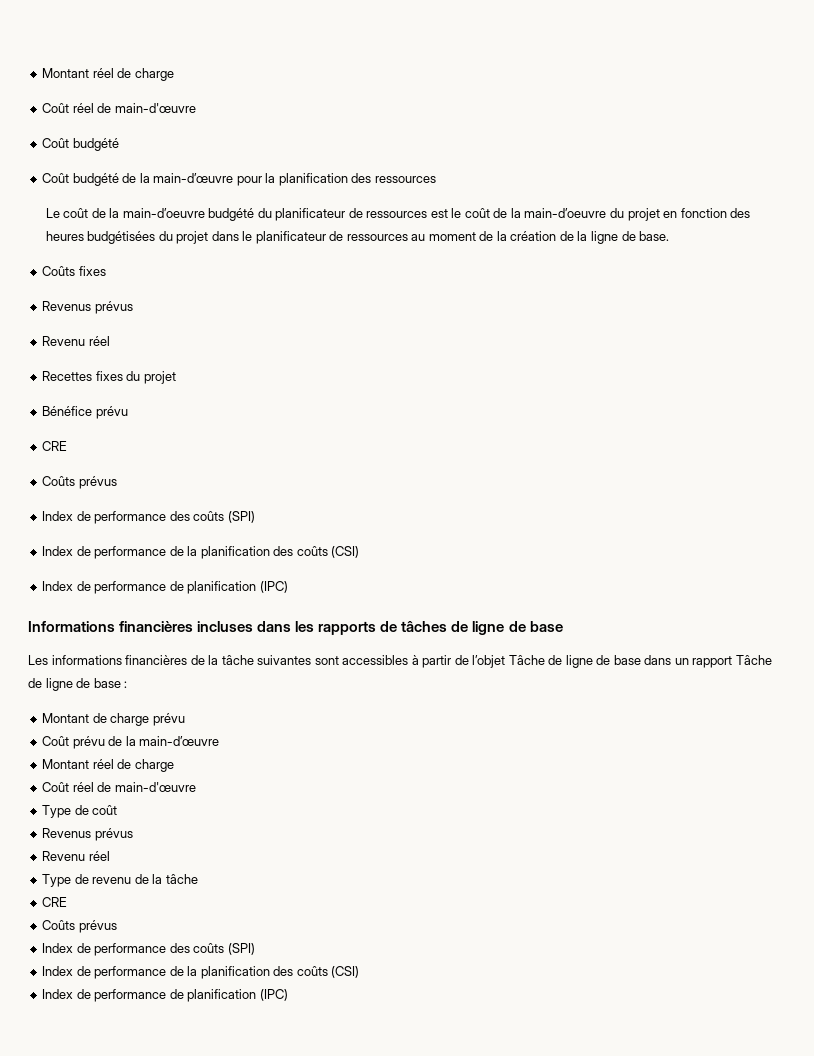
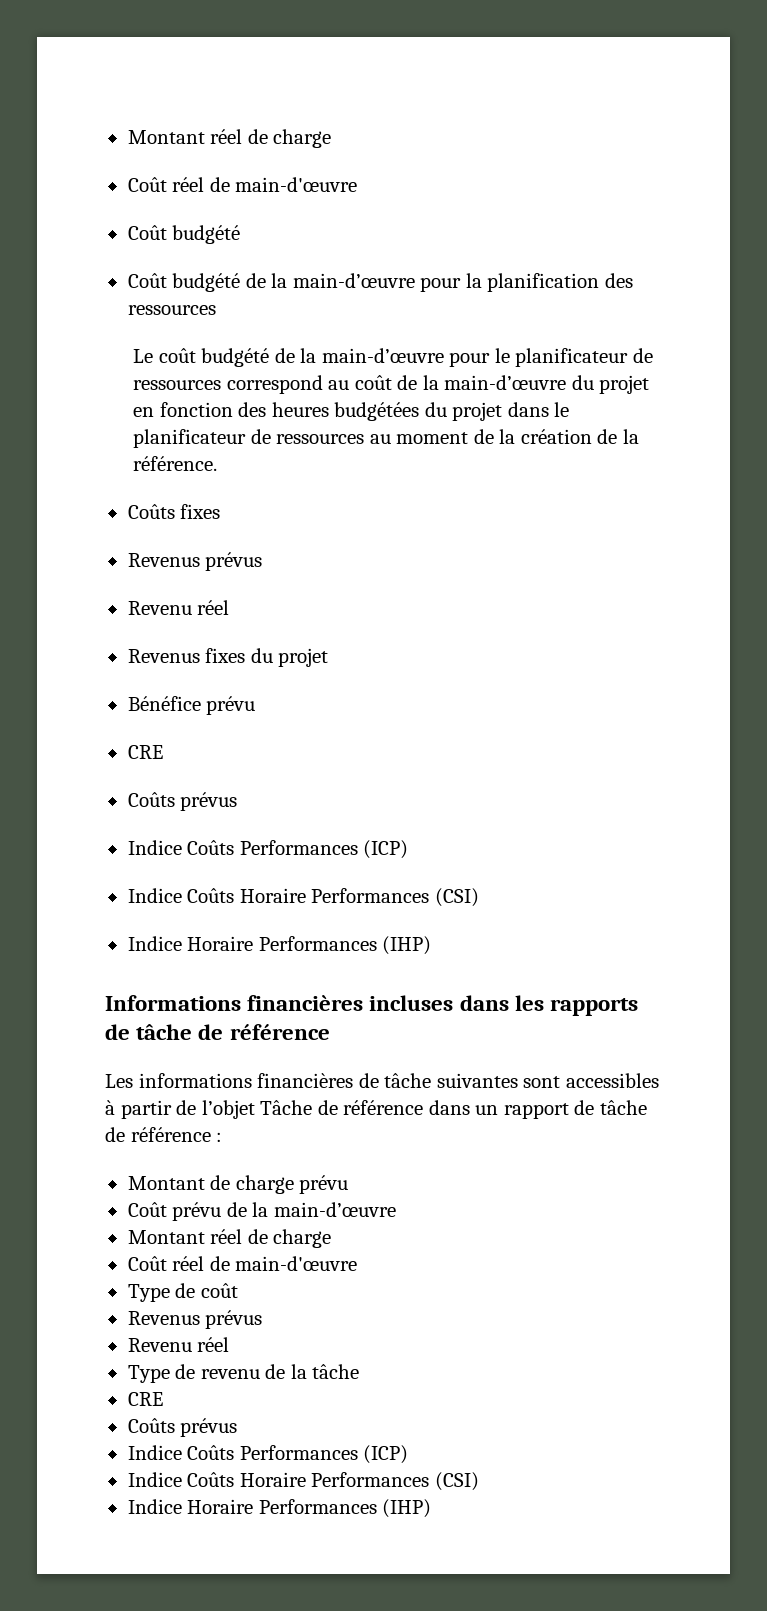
[91,208,607,221] de la main-d’oeuvre budgété du planificateur de ressources est le coût de la main-d’oeuvre -> [201,348,653,367] [133,375,567,394] budgété de la main-d’œuvre pour le planificateur de ressources correspond au coût de la main-d’œuvre
[87,231,156,244] budgétisées -> [334,402,420,421] budgétées
[590,231,670,244] ligne de base. -> [133,456,218,471] référence.
[42,371,93,381] Recettes -> [127,649,200,663] Revenus
[42,511,255,524] [42,546,360,559] [42,581,288,594] Index de performance des coûts (SPI) // Index de performance de la planification des coûts (CSI) // Index de performance de planification (IPC) -> [127,840,409,859] [127,888,479,907] [127,936,432,955] Indice Coûts Performances (ICP) // Indice Coûts Horaire Performances (CSI) // Indice Horaire Performances (IHP)
[401,621,563,635] tâches de ligne de base -> [136,1024,330,1040] tâche de référence
[208,655,219,665] la -> (379, 1080) none
[565,655,772,668] [28,678,121,691] ligne de base dans un rapport Tâche de ligne de base -> [343,1100,647,1119] [105,1127,211,1142] référence dans un rapport de tâche de référence
[42,943,255,956] [42,966,360,979] [42,989,288,1002] Index de performance des coûts (SPI) // Index de performance de la planification des coûts (CSI) // Index de performance de planification (IPC) -> [127,1445,409,1464] [127,1472,479,1491] [127,1499,432,1518] Indice Coûts Performances (ICP) // Indice Coûts Horaire Performances (CSI) // Indice Horaire Performances (IHP)

